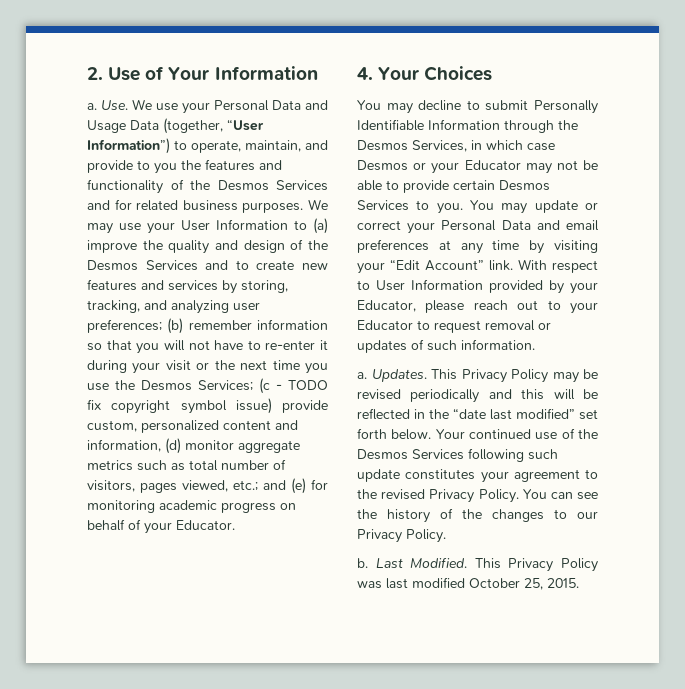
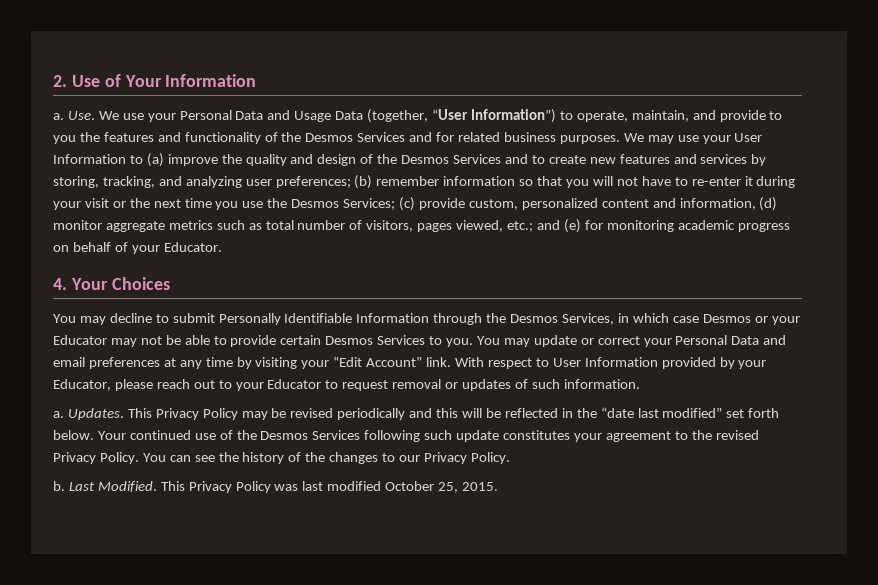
[259,378,328,394] [87,398,272,414] (c - TODO fix copyright symbol issue) -> [399,197,416,211] (c)

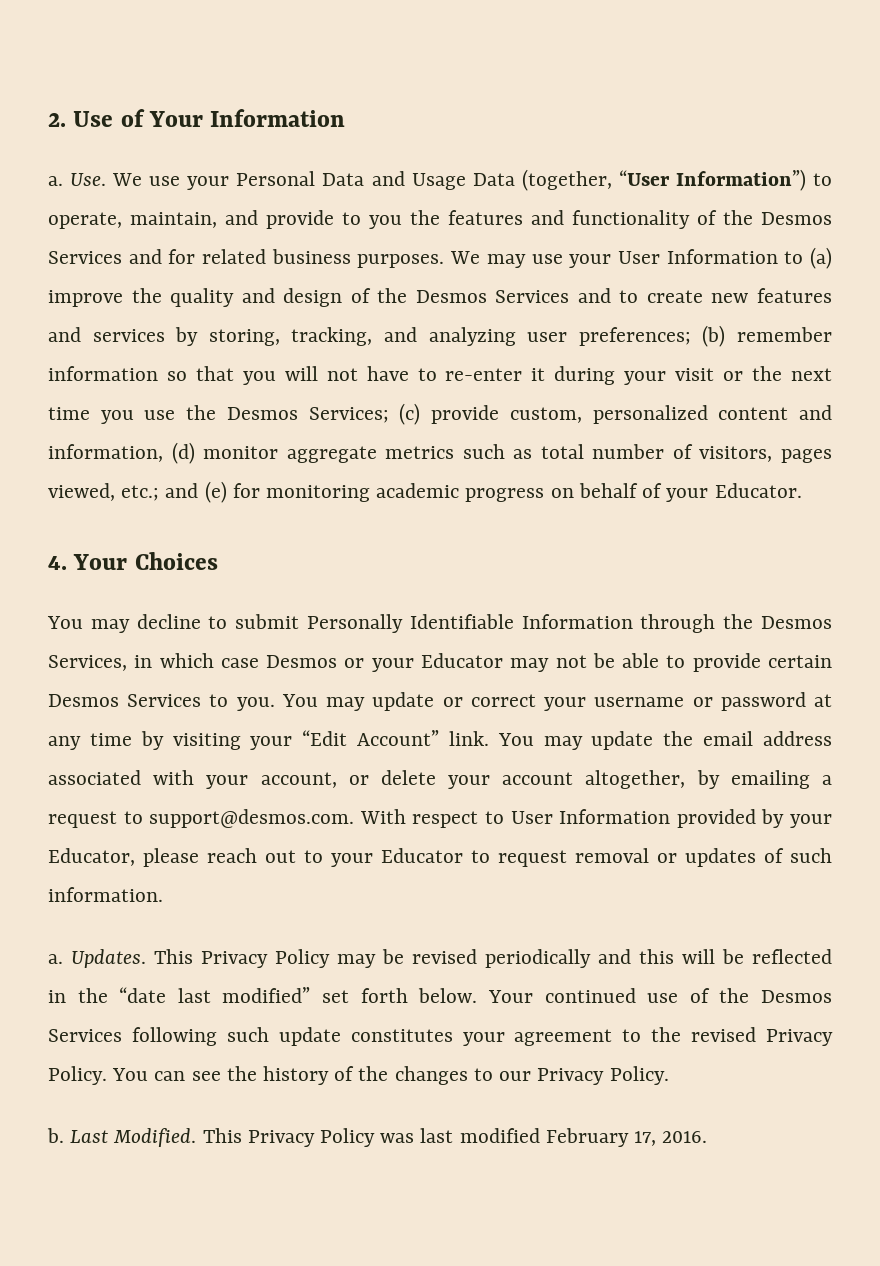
[675,335,787,345] [53,357,160,369] Personal Data and email preferences -> [594,692,806,711] username or password
(452, 362) none -> [497,731,832,750] [48,770,832,789] [48,809,355,828] You may update the email address associated with your account, or delete your account altogether, by emailing a request to support@desmos.com.
[385,481,499,493] October 25, 2015. -> [545,1128,708,1147] February 17, 2016.

